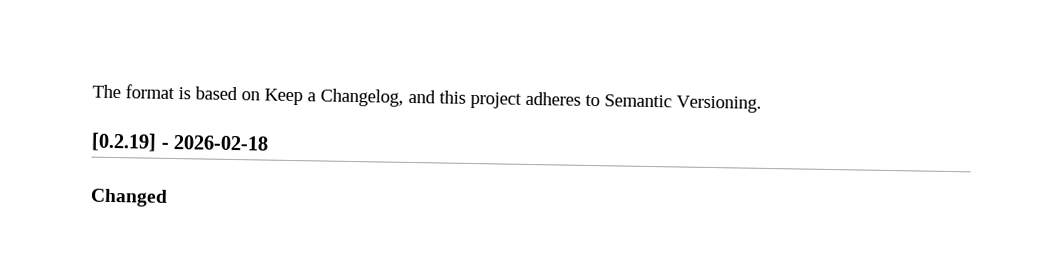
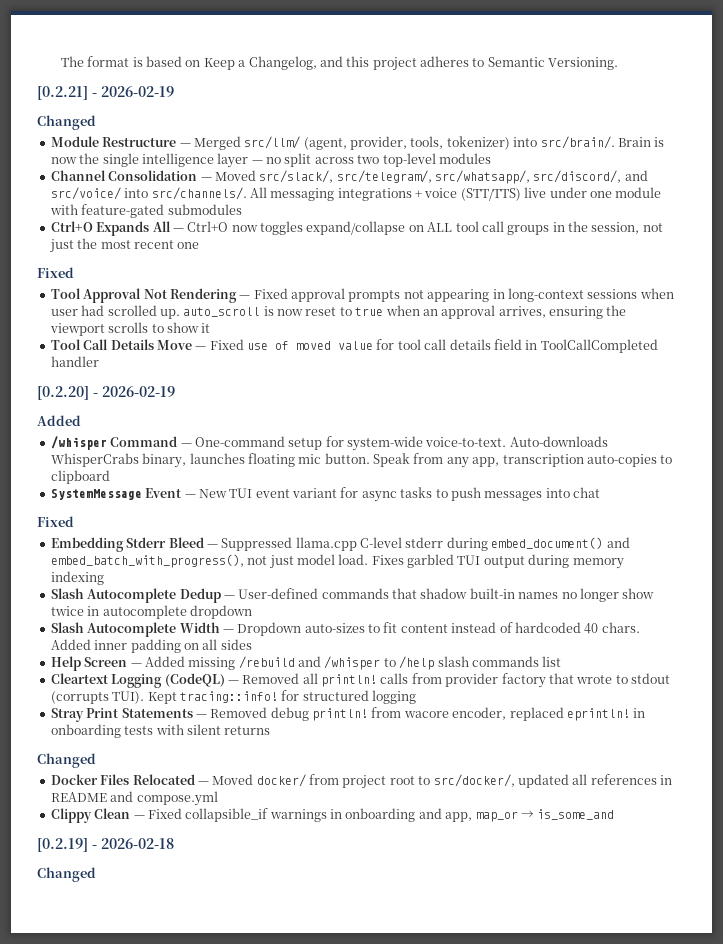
(762, 104) none -> [37,86,174,100] [37,115,96,130] [50,136,665,150] [50,153,491,168] [50,170,648,184] [50,187,662,201] [49,204,242,218] [50,221,663,236] [49,238,200,253] [37,267,74,278] [50,288,674,303] [50,305,627,319] [49,322,211,336] [50,339,658,353] [50,356,99,367] [37,386,175,400] [37,415,81,426] [50,436,608,451] [50,453,673,468] [50,470,110,484] [50,487,600,502] [37,516,74,527] [50,537,630,552] [50,554,624,569] [50,571,104,585] [50,588,655,603] [50,605,252,619] [50,622,640,637] [50,639,252,653] [50,656,562,671] [50,673,670,688] [50,690,416,704] [50,707,646,722] [50,724,271,738] [37,753,96,768] [50,774,672,789] [50,791,218,806] [50,808,615,823] // [0.2.21] - 2026-02-19 // Changed // Module Restructure — Merged src/llm/ (agent, provider, tools, tokenizer) into src/brain/. Brain is now the single intelligence layer — no split across two top-level modules // Channel Consolidation — Moved src/slack/, src/telegram/, src/whatsapp/, src/discord/, and src/voice/ into src/channels/. All messaging integrations + voice (STT/TTS) live under one module with feature-gated submodules // Ctrl+O Expands All — Ctrl+O now toggles expand/collapse on ALL tool call groups in the session, not just the most recent one // Fixed // Tool Approval Not Rendering — Fixed approval prompts not appearing in long-context sessions when user had scrolled up. auto_scroll is now reset to true when an approval arrives, ensuring the viewport scrolls to show it // Tool Call Details Move — Fixed use of moved value for tool call details field in ToolCallCompleted handler // [0.2.20] - 2026-02-19 // Added // /whisper Command — One-command setup for system-wide voice-to-text. Auto-downloads WhisperCrabs binary, launches floating mic button. Speak from any app, transcription auto-copies to clipboard // SystemMessage Event — New TUI event variant for async tasks to push messages into chat // Fixed // Embedding Stderr Bleed — Suppressed llama.cpp C-level stderr during embed_document() and embed_batch_with_progress(), not just model load. Fixes garbled TUI output during memory indexing // Slash Autocomplete Dedup — User-defined commands that shadow built-in names no longer show twice in autocomplete dropdown // Slash Autocomplete Width — Dropdown auto-sizes to fit content instead of hardcoded 40 chars. Added inner padding on all sides // Help Screen — Added missing /rebuild and /whisper to /help slash commands list // Cleartext Logging (CodeQL) — Removed all println! calls from provider factory that wrote to stdout (corrupts TUI). Kept tracing::info! for structured logging // Stray Print Statements — Removed debug println! from wacore encoder, replaced eprintln! in onboarding tests with silent returns // Changed // Docker Files Relocated — Moved docker/ from project root to src/docker/, updated all references in README and compose.yml // Clippy Clean — Fixed collapsible_if warnings in onboarding and app, map_or → is_some_and

